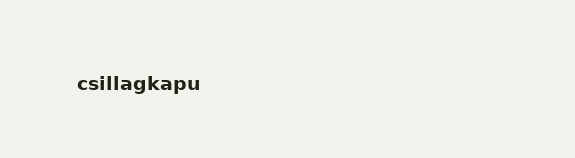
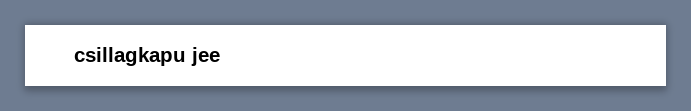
(201, 85) none -> [191,47,220,66] jee

